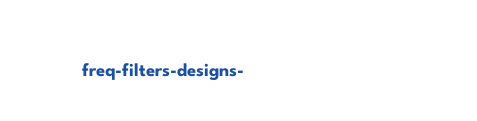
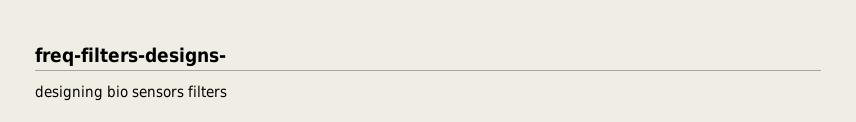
(244, 72) none -> [35,85,228,101] // designing bio sensors filters

